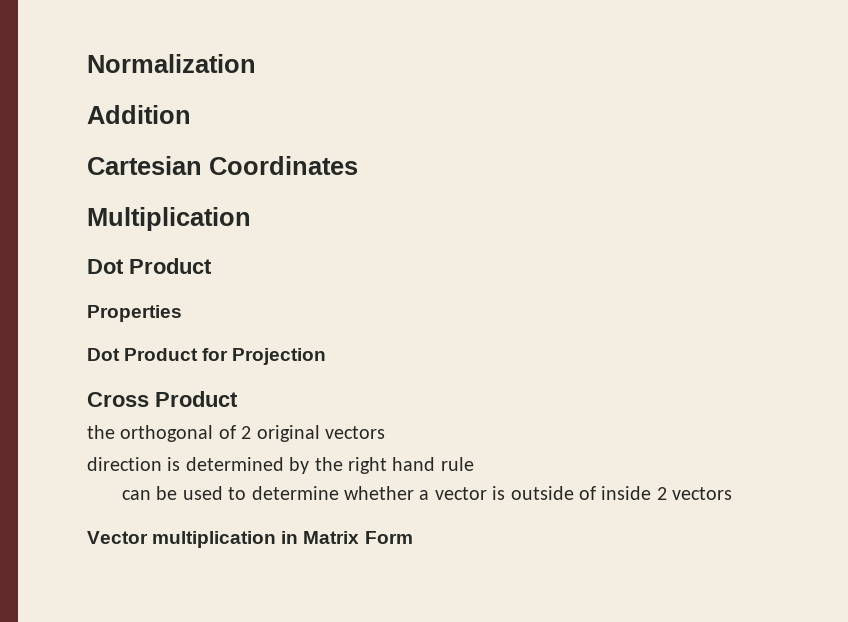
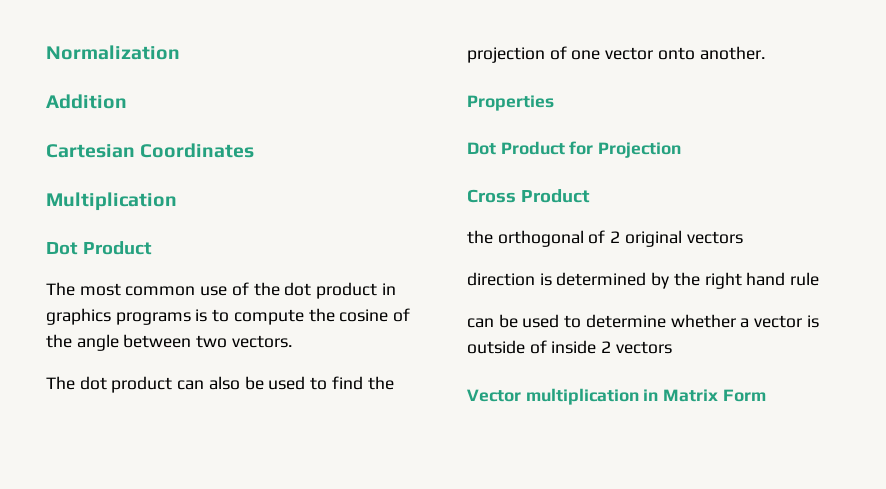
(212, 266) none -> [46,282,396,299] [46,308,411,325] [46,334,292,351] [46,376,394,393] [467,46,765,63] // The most common use of the dot product in graphics programs is to compute the cosine of the angle between two vectors. // The dot product can also be used to find the projection of one vector onto another.

